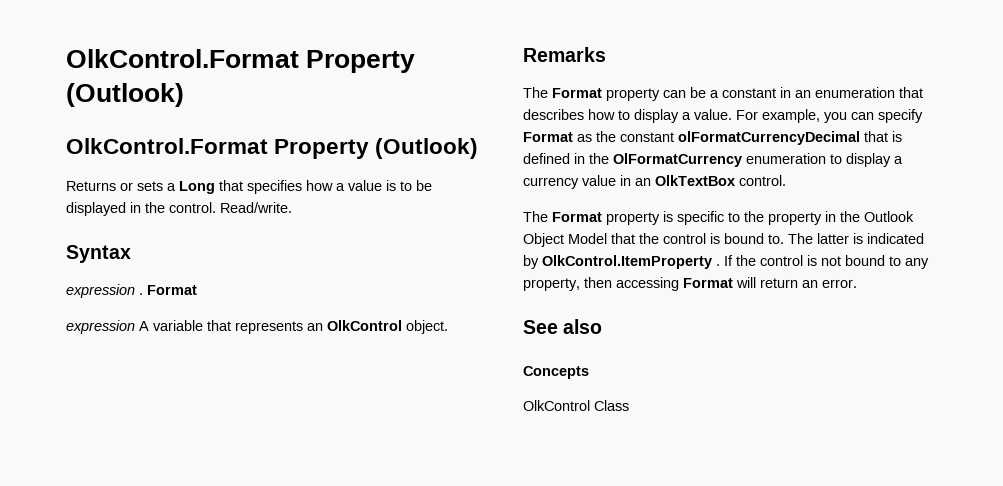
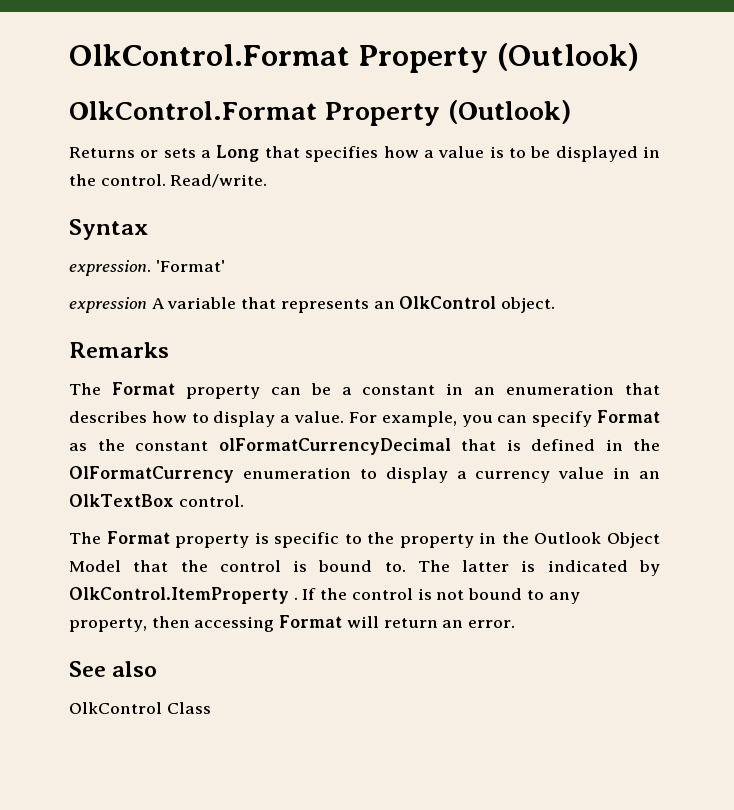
[66,284,197,298] expression . Format -> [69,260,225,276] expression. 'Format'
[523,366,589,379] // Concepts -> (158, 669) none

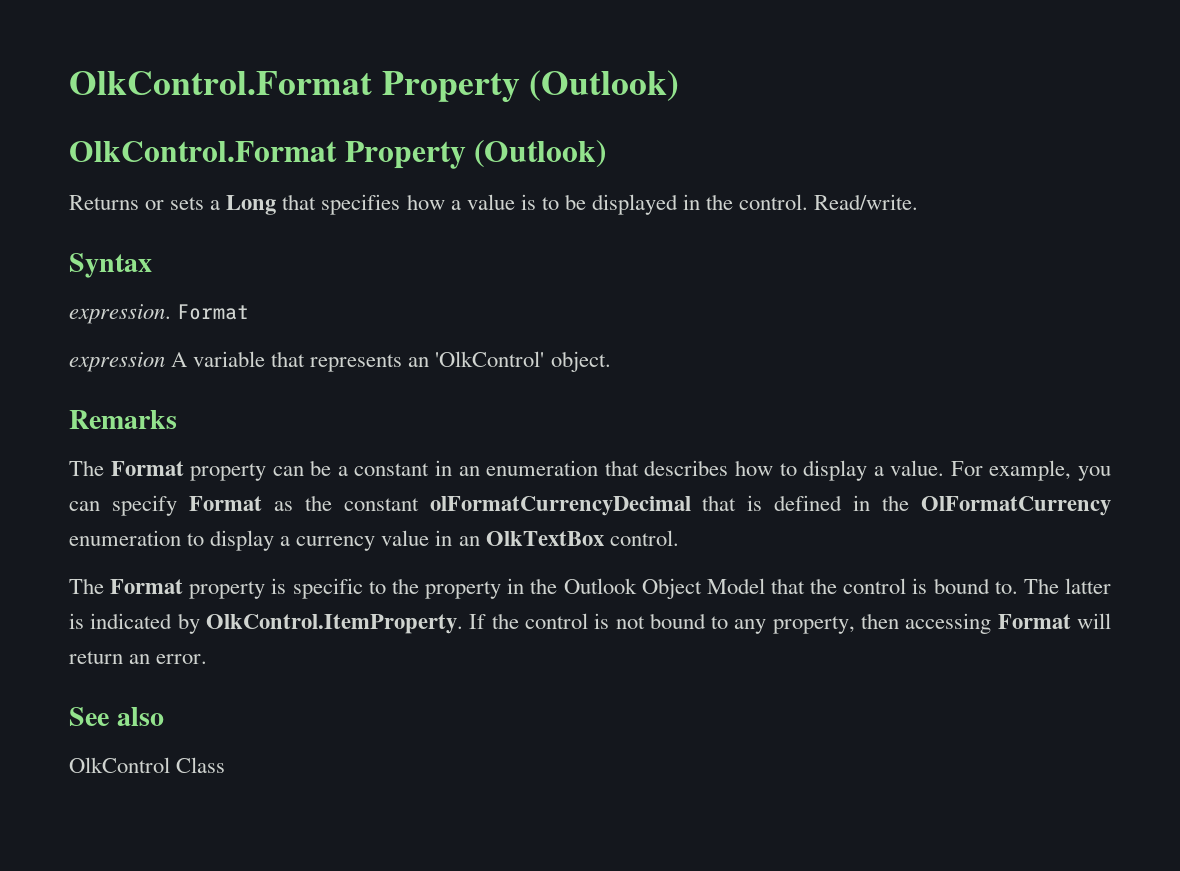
[155,260,225,272] 'Format' -> [177,304,250,320] Format
[399,296,497,309] OlkControl -> [435,351,545,367] 'OlkControl'
[69,587,298,604] OlkControl.ItemProperty . -> [205,614,463,634] OlkControl.ItemProperty.

